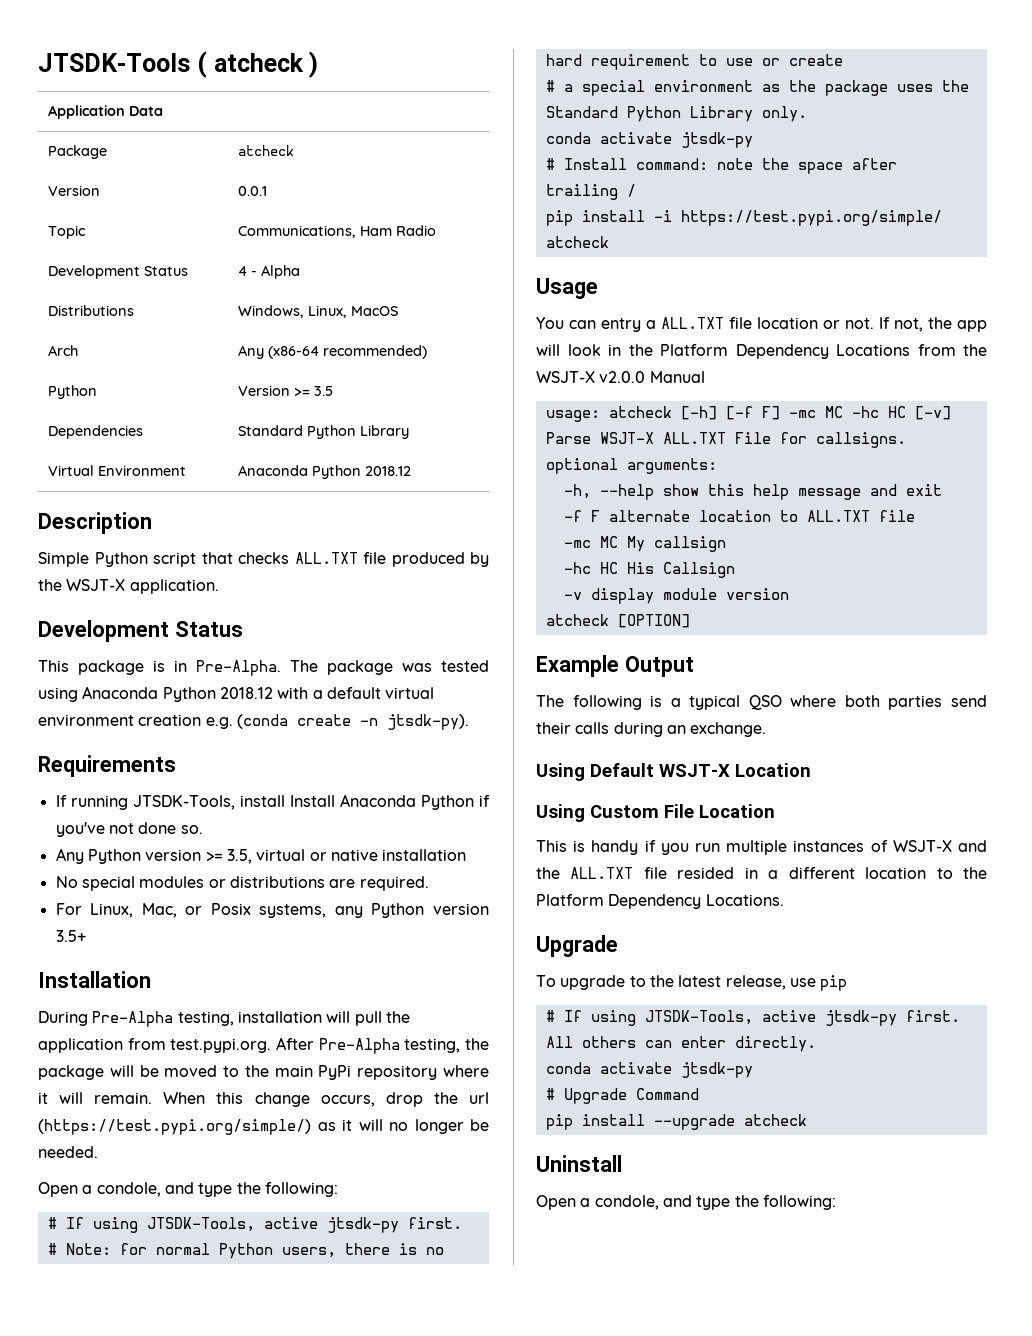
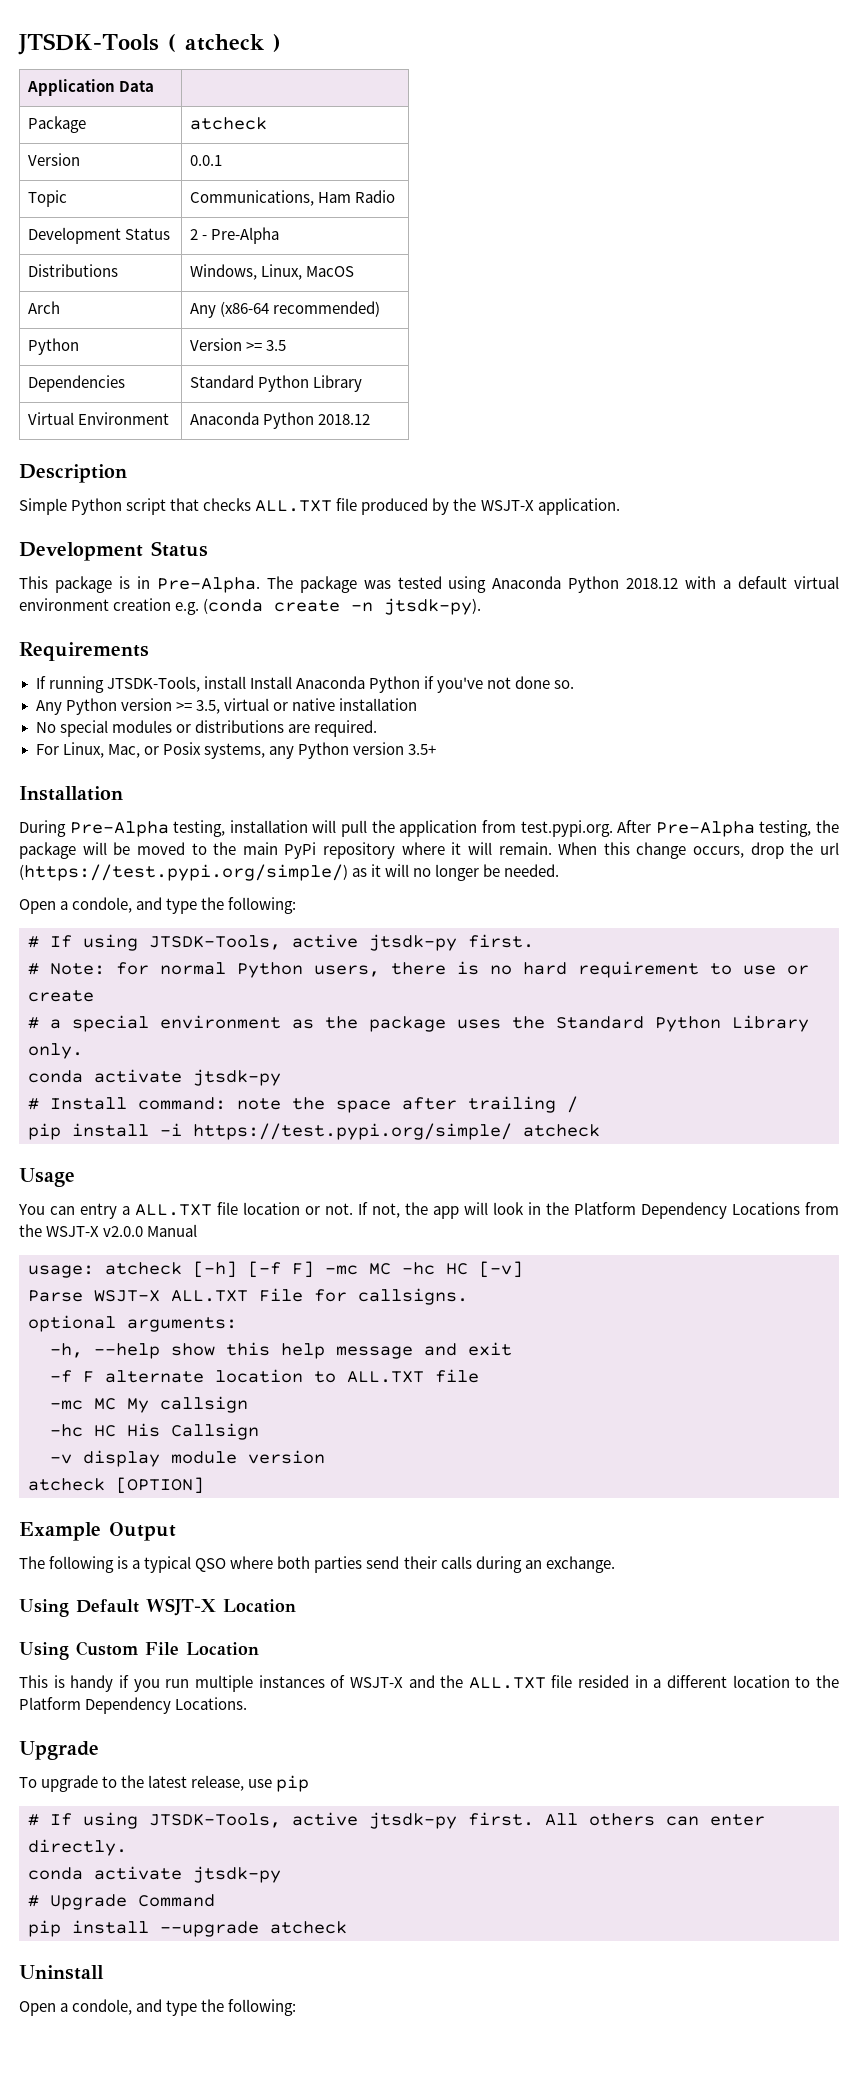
[238,265,301,279] 4 - Alpha -> [190,227,280,244] 2 - Pre-Alpha

